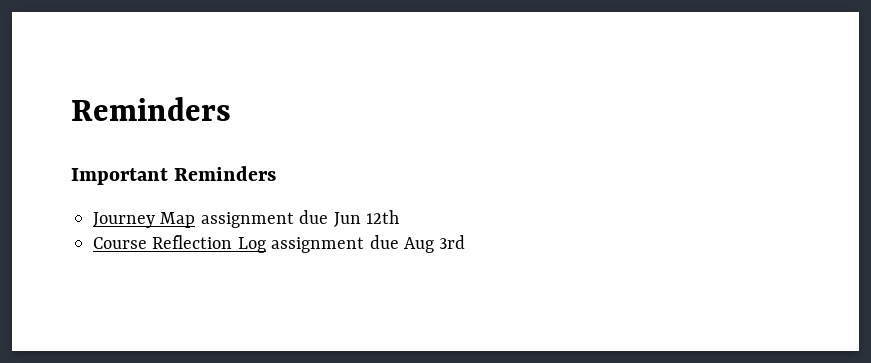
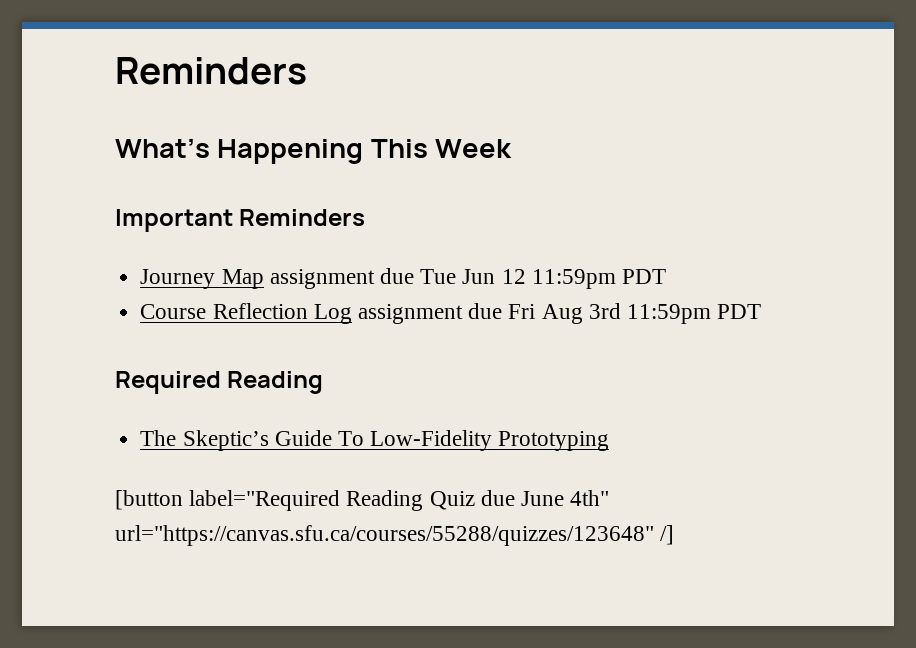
[71,97,231,121] Reminders -> [115,57,307,85] [115,138,513,164] Reminders // What’s Happening This Week
[333,210,399,227] Jun 12th -> [420,269,666,289] Tue Jun 12 11:59pm PDT
(399, 242) none -> [508,304,536,319] Fri
(466, 242) none -> [626,304,762,324] [115,371,324,394] [140,430,610,451] [115,490,610,511] [115,525,675,546] 11:59pm PDT // Required Reading // The Skeptic’s Guide To Low-Fidelity Prototyping // [button label="Required Reading Quiz due June 4th" url="https://canvas.sfu.ca/courses/55288/quizzes/123648" /]

